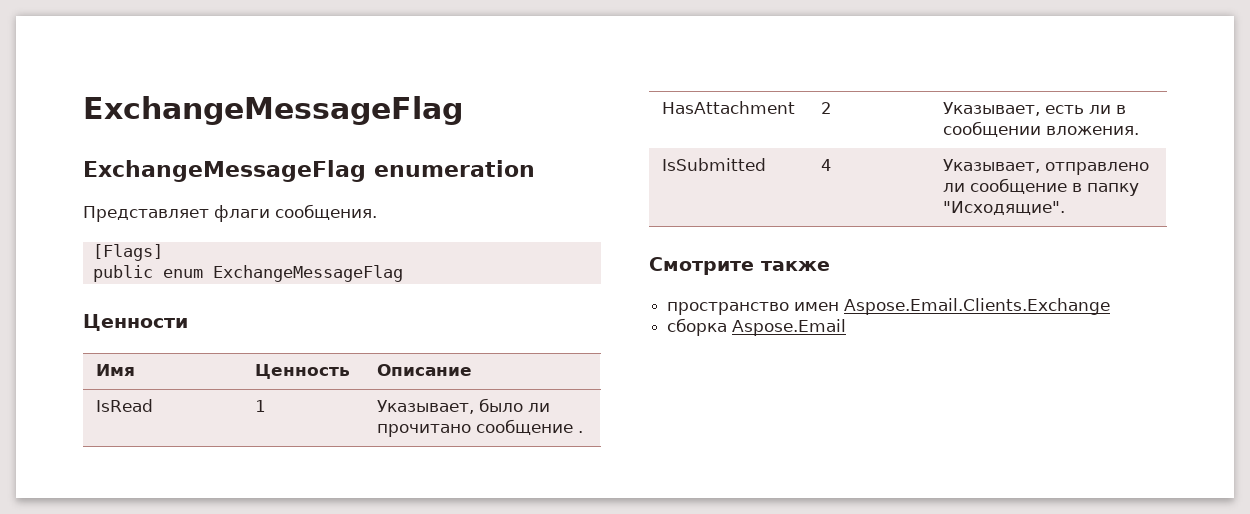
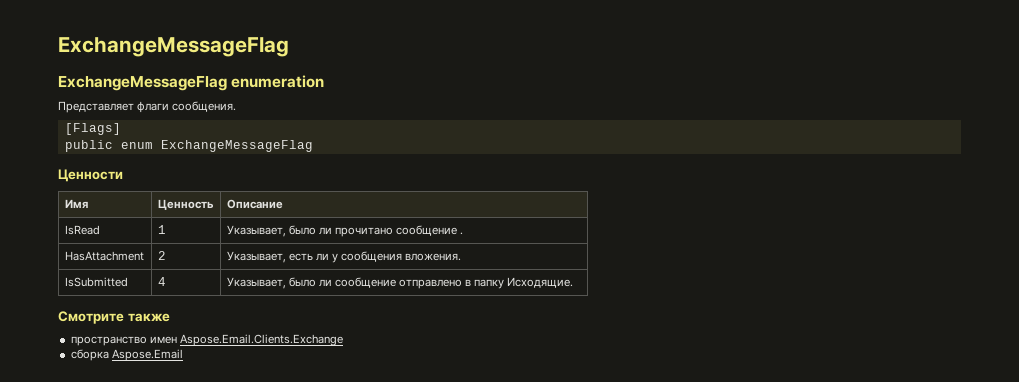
[1115,105,1126,114] [942,121,1041,137] в сообщении -> [331,251,402,263] у сообщения
[1044,162,1149,175] отправлено -> [288,277,316,287] было
(1067, 186) none -> [398,279,462,289] отправлено
[942,201,1065,215] "Исходящие". -> [507,277,574,288] Исходящие.

